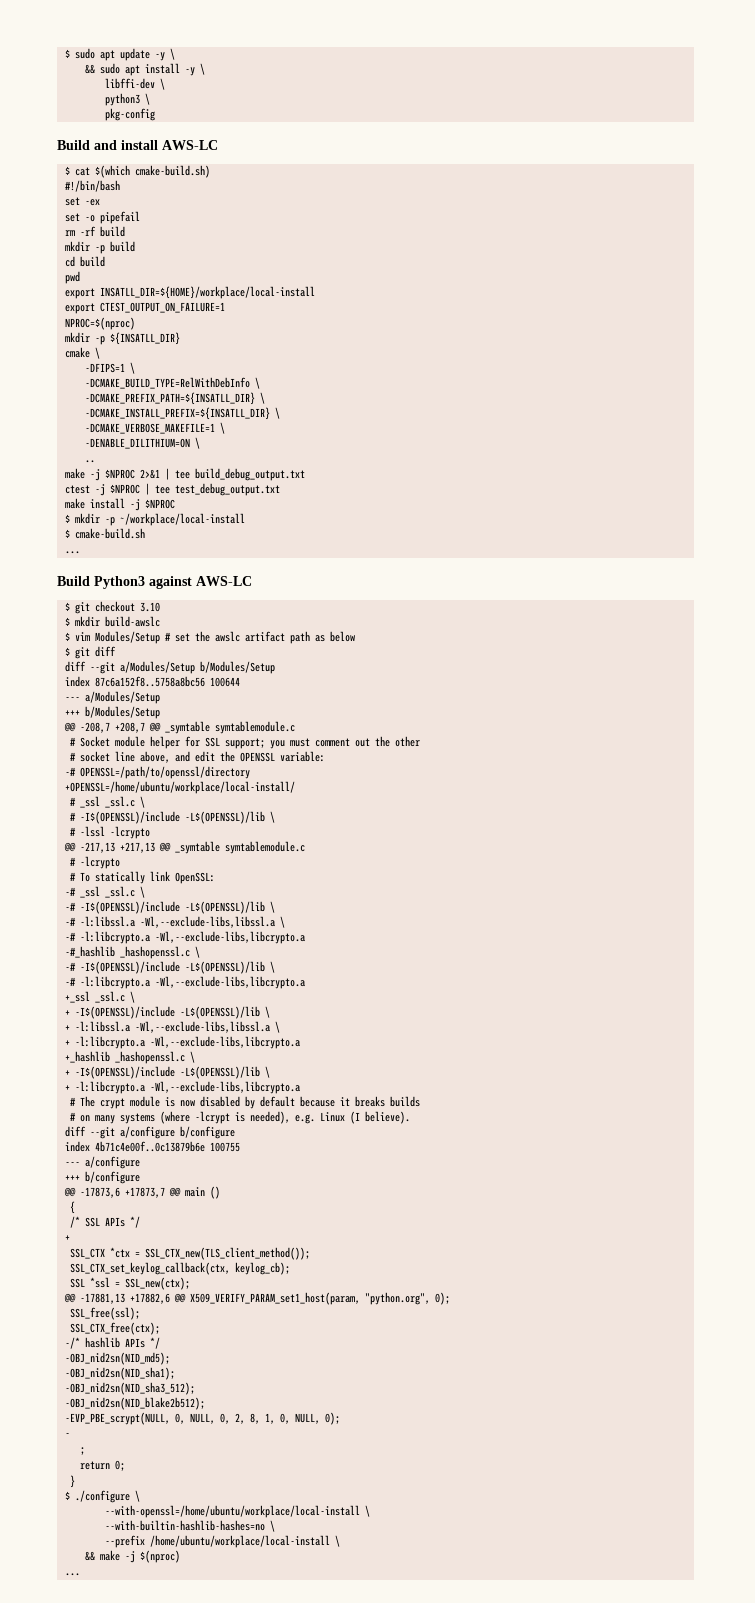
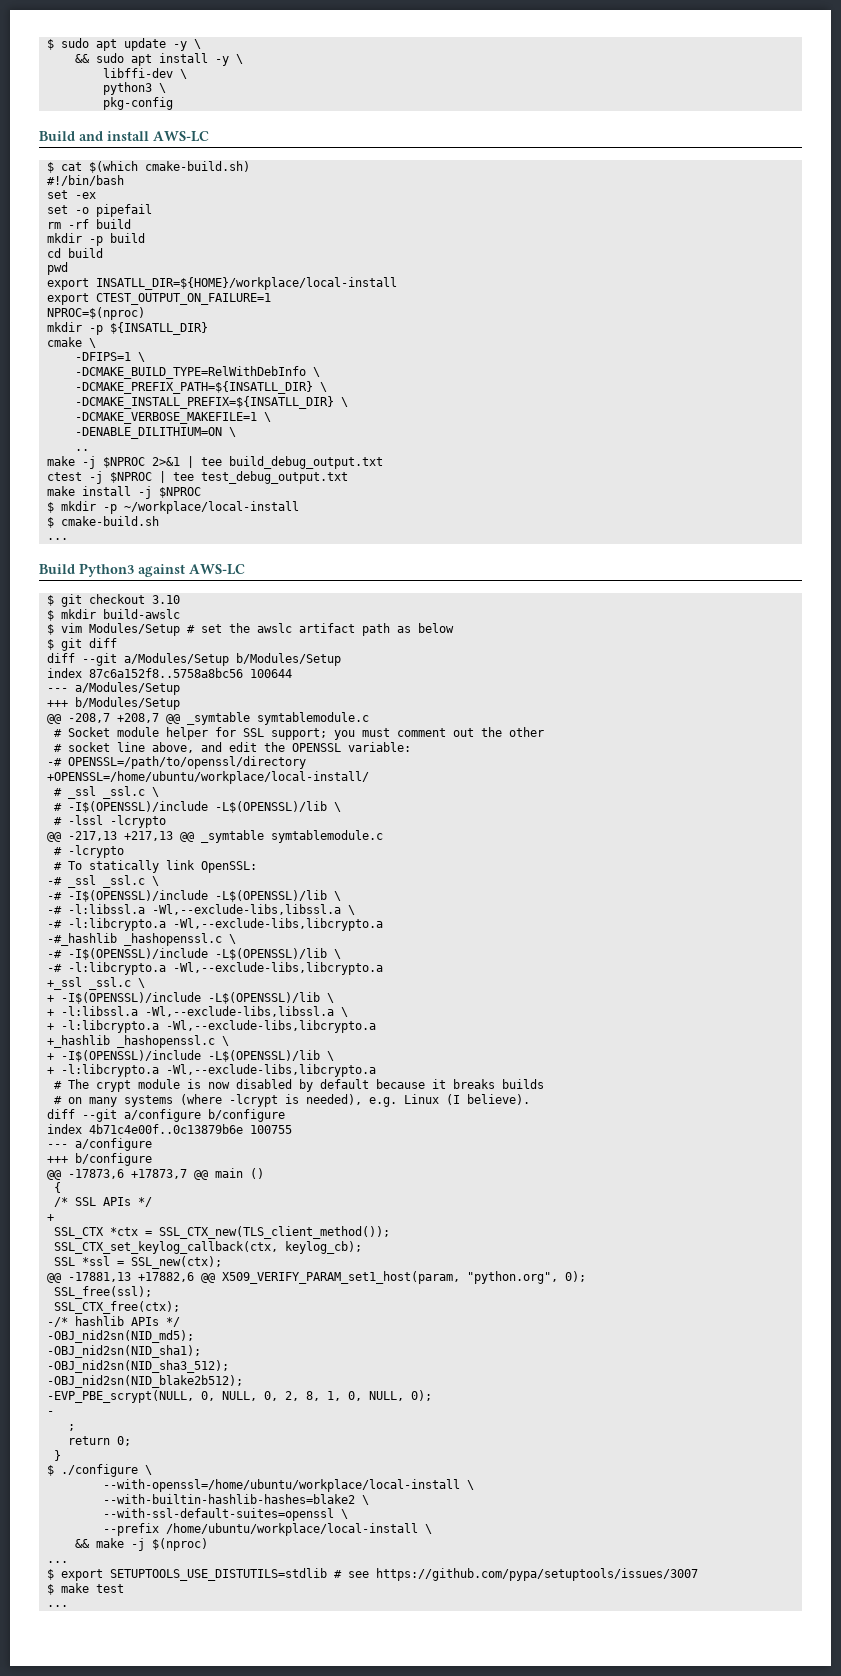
[104,1520,265,1531] --with-builtin-hashlib-hashes=no -> [102,1494,369,1505] [102,1508,334,1521] --with-builtin-hashlib-hashes=blake2 \ // --with-ssl-default-suites=openssl
(80, 1574) none -> [46,1568,698,1581] [46,1583,124,1595] [46,1605,68,1607] // $ export SETUPTOOLS_USE_DISTUTILS=stdlib # see https://github.com/pypa/setuptools/issues/3007 // $ make test // ...

